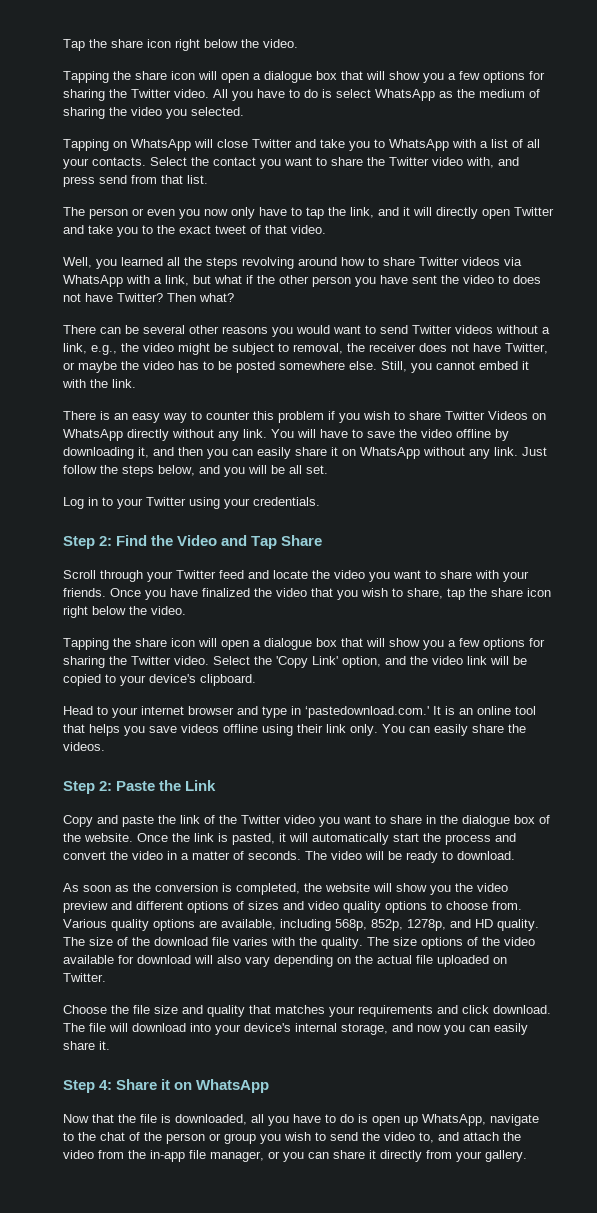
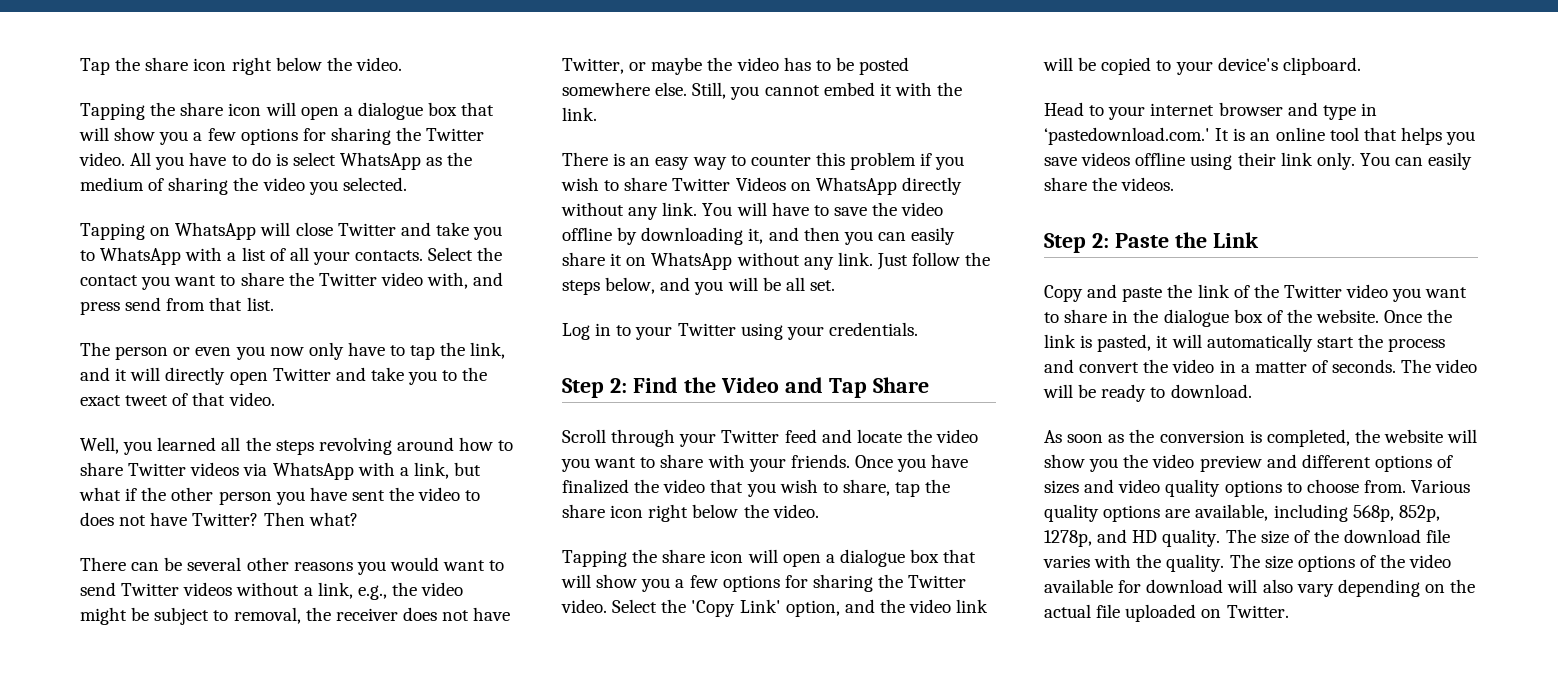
[63,1005,551,1017] [63,1023,528,1035] [63,1041,110,1050] [63,1079,270,1093] [63,1114,539,1126] [63,1132,521,1144] [63,1150,527,1162] // Choose the file size and quality that matches your requirements and click download. The file will download into your device's internal storage, and now you can easily share it. // Step 4: Share it on WhatsApp // Now that the file is downloaded, all you have to do is open up WhatsApp, navigate to the chat of the person or group you wish to send the video to, and attach the video from the in-app file manager, or you can share it directly from your gallery. -> (1289, 611) none

